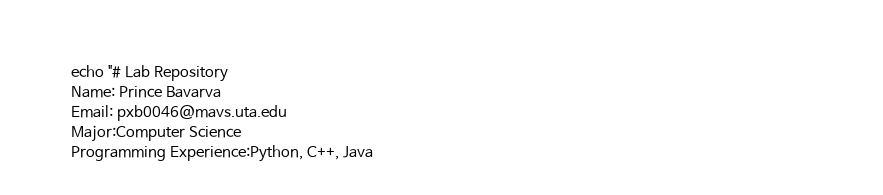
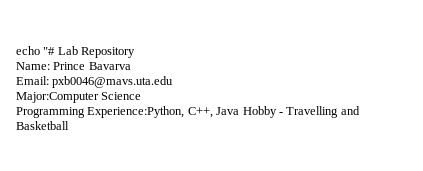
(373, 152) none -> [242,106,360,118] [16,121,69,130] Hobby - Travelling and Basketball

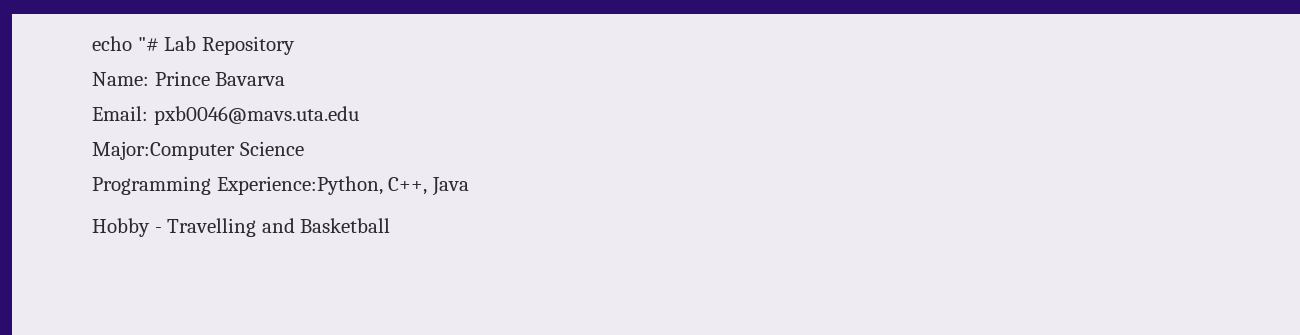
(240, 111) none -> (469, 186) //

